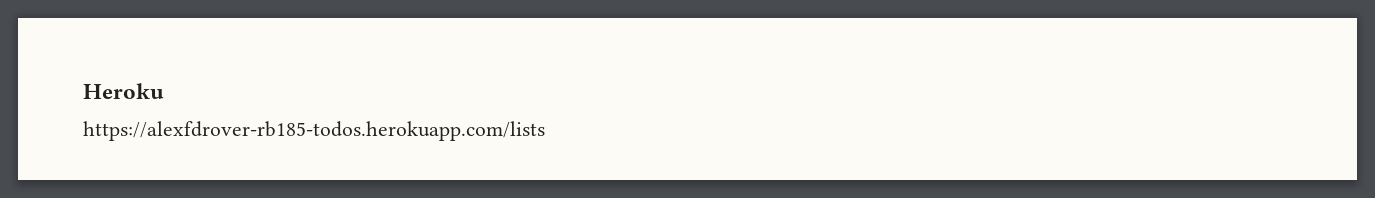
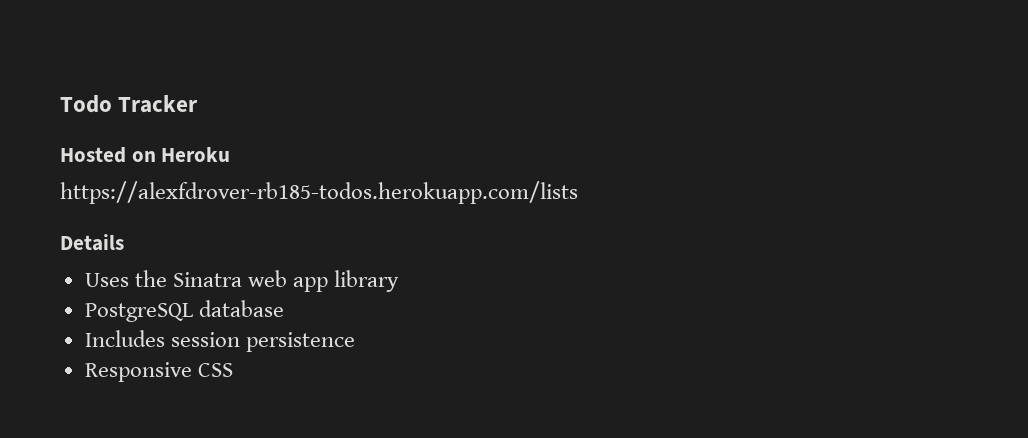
[83,83,164,99] [83,121,545,141] Heroku // https://alexfdrover-rb185-todos.herokuapp.com/lists -> [60,95,199,113] [60,147,231,163] [60,181,578,204] [60,234,124,251] [84,270,400,292] [84,300,284,322] [84,330,355,352] [84,362,233,382] Todo Tracker // Hosted on Heroku // https://alexfdrover-rb185-todos.herokuapp.com/lists // Details // Uses the Sinatra web app library // PostgreSQL database // Includes session persistence // Responsive CSS

